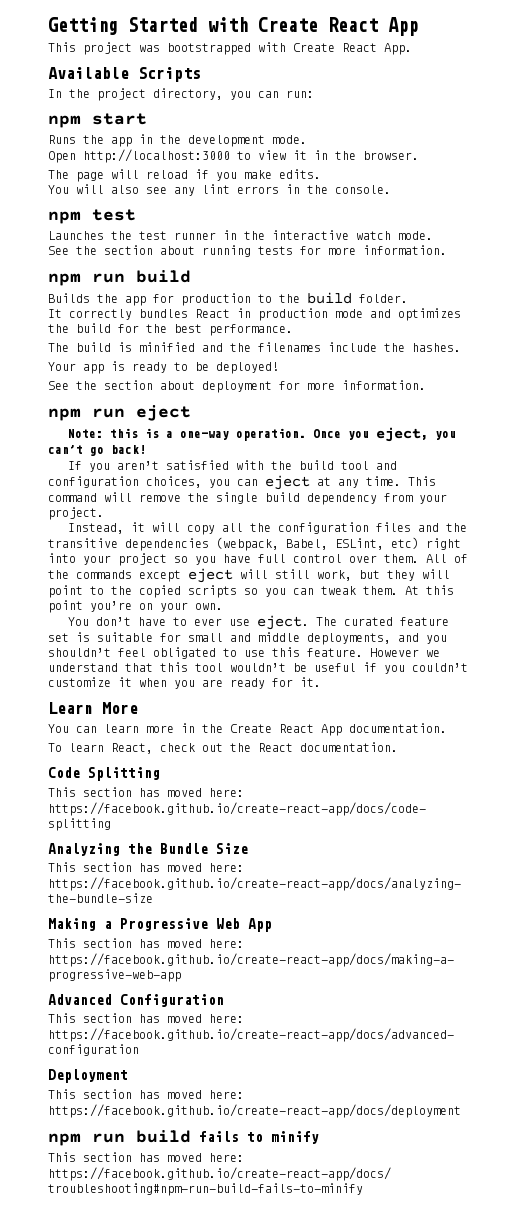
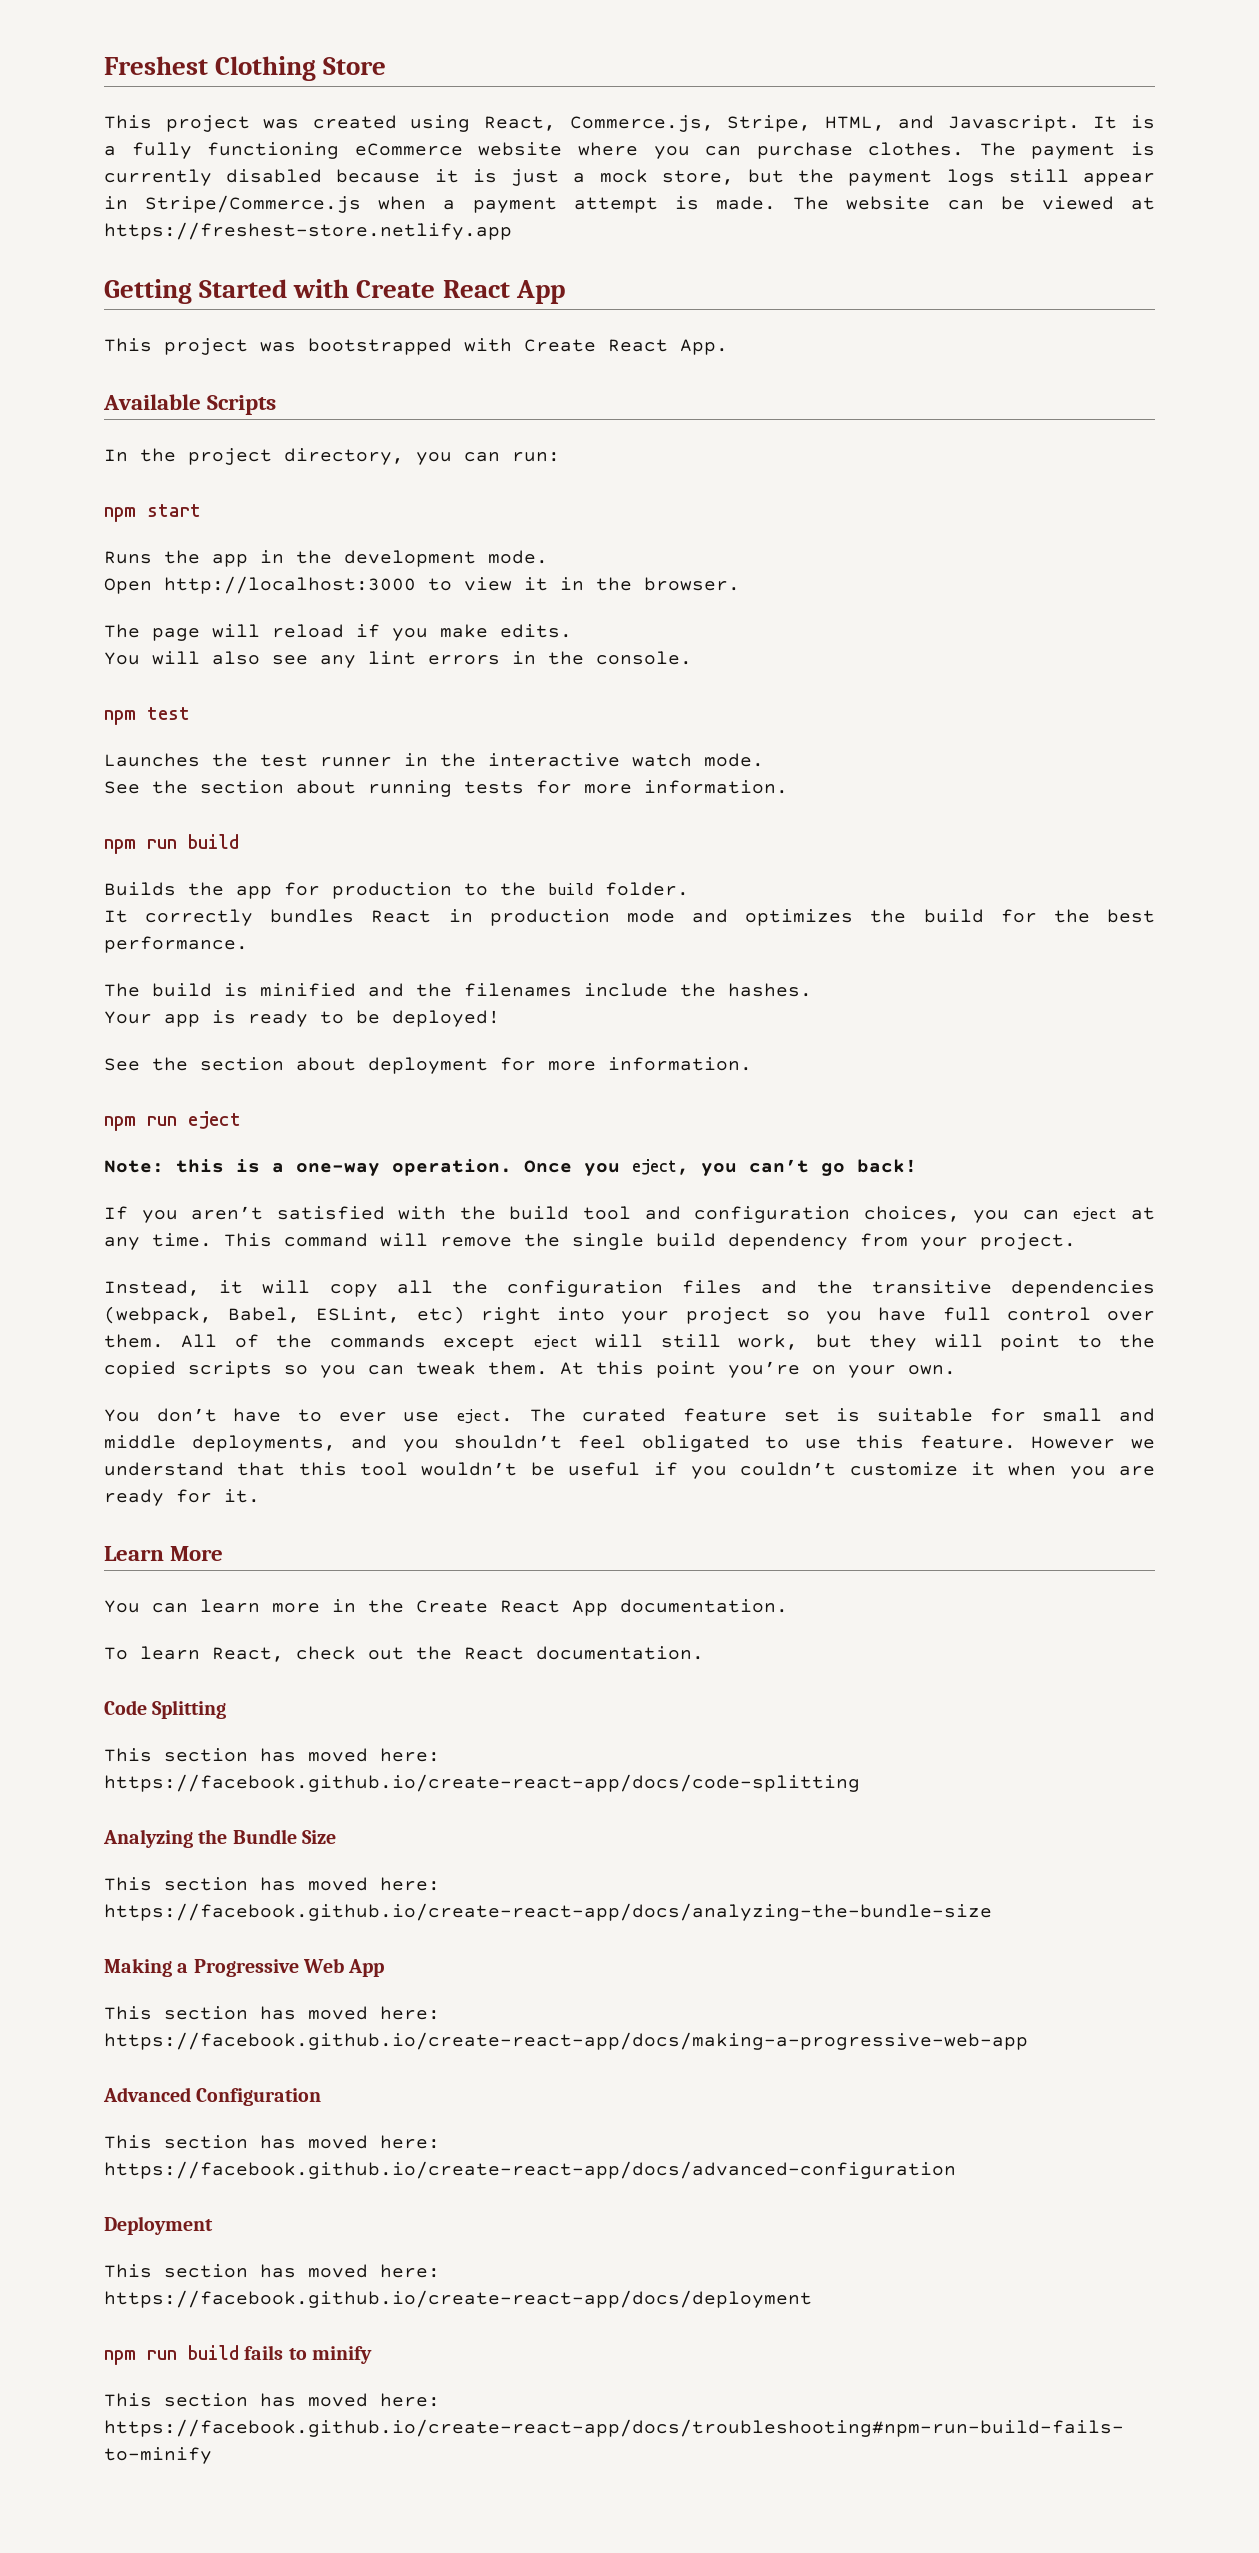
(48, 26) none -> [104,56,387,81] [104,115,1156,132] [104,142,1156,159] [104,169,1155,186] [104,195,1156,213] [104,222,512,240] Freshest Clothing Store // This project was created using React, Commerce.js, Stripe, HTML, and Javascript. It is a fully functioning eCommerce website where you can purchase clothes. The payment is currently disabled because it is just a mock store, but the payment logs still appear in Stripe/Commerce.js when a payment attempt is made. The website can be viewed at https://freshest-store.netlify.app //

